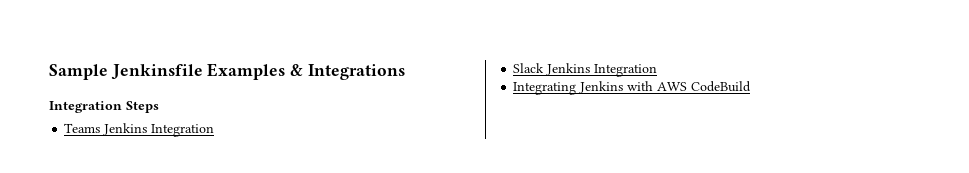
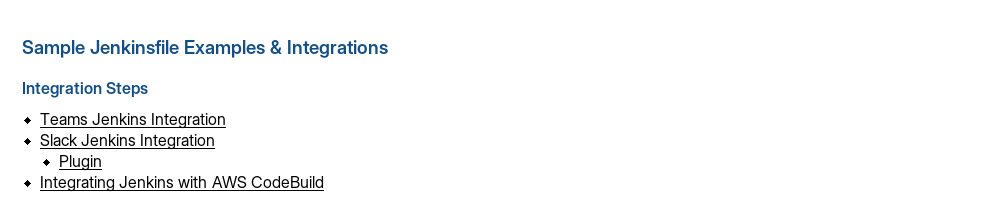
(658, 70) none -> [58,155,102,171] // Plugin

